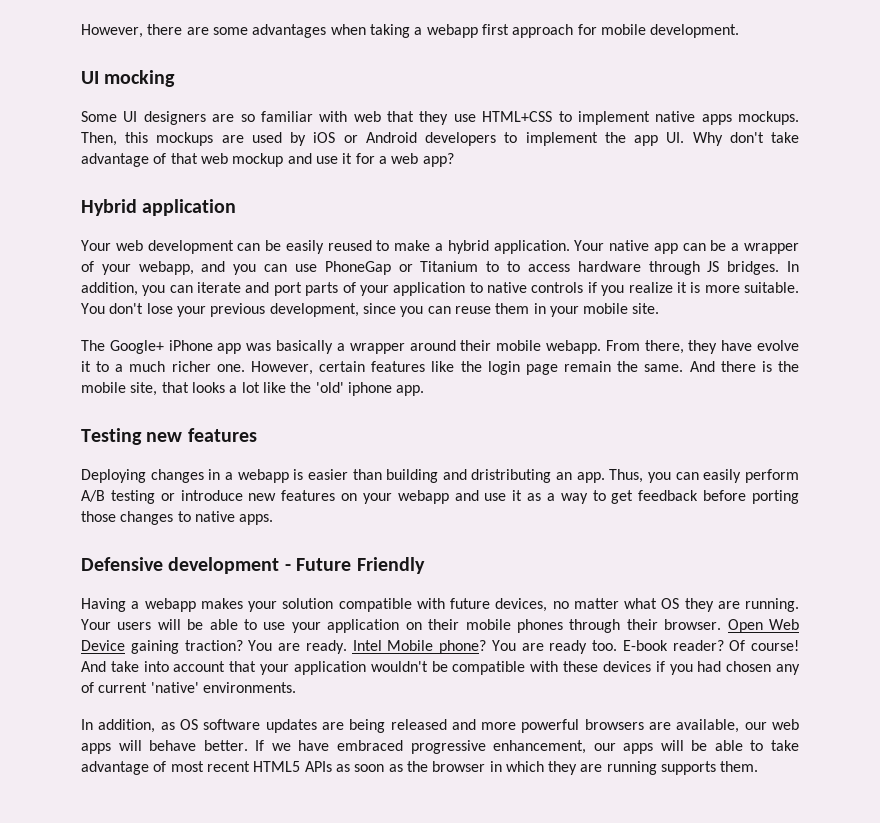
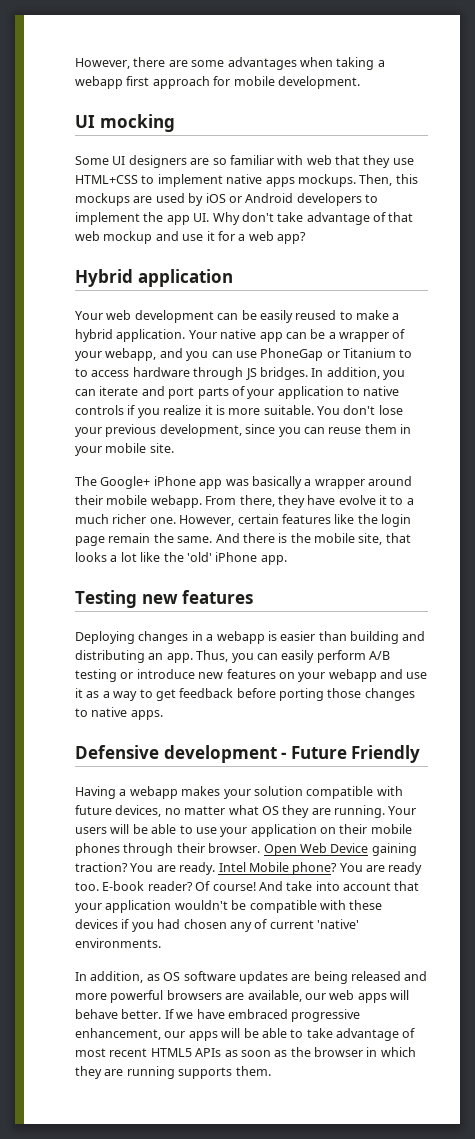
[347,382,392,396] iphone -> [215,552,258,562] iPhone
[471,469,552,483] dristributing -> [75,650,145,663] distributing

